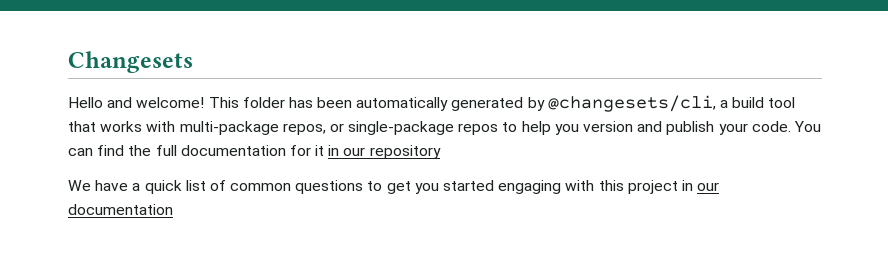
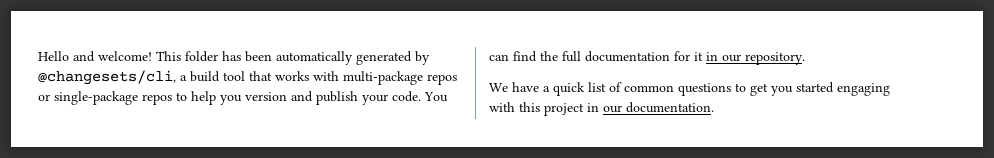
[68,51,193,73] Changesets // -> (38, 56) none
[282,123,326,135] repos, -> [427,74,457,85] repos
[369,145,441,159] repository -> [745,52,805,65] repository.
[68,204,173,215] documentation -> [626,102,714,113] documentation.

